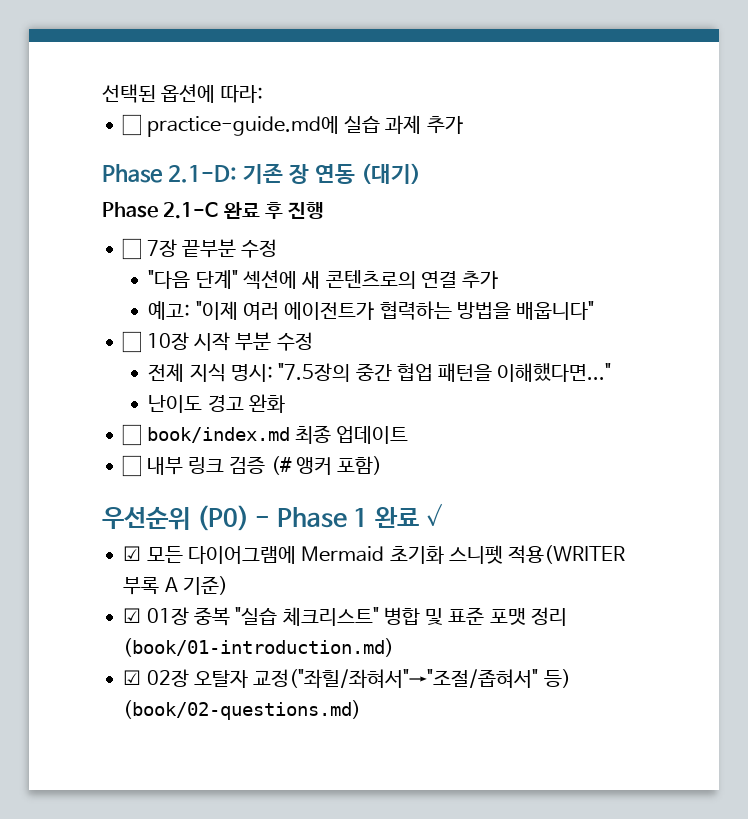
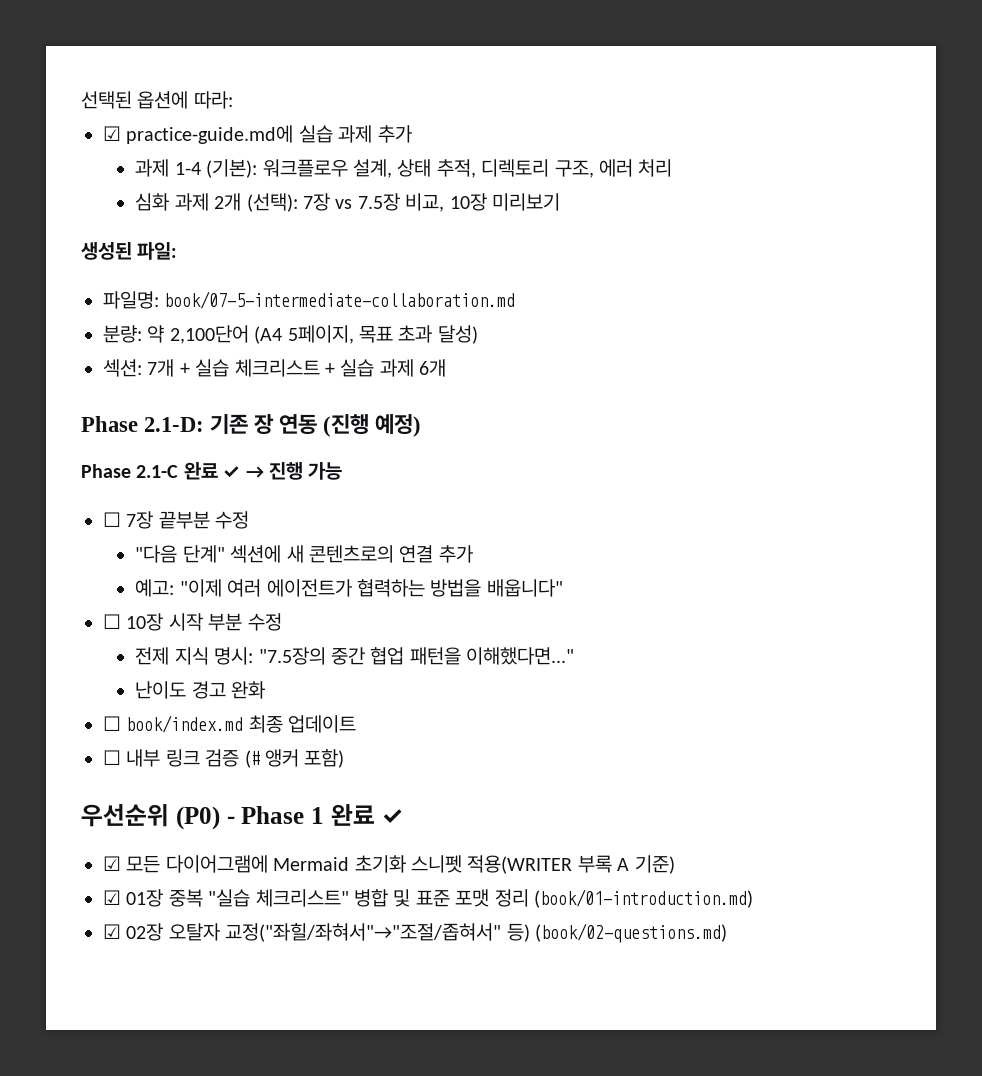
[122,114,142,136] ☐ -> [103,126,121,141] ☑
(463, 125) none -> [135,159,673,178] [135,193,561,212] [81,242,178,260] [103,291,516,309] [103,325,478,344] [103,359,447,377] // 과제 1-4 (기본): 워크플로우 설계, 상태 추적, 디렉토리 구조, 에러 처리 // 심화 과제 2개 (선택): 7장 vs 7.5장 비교, 10장 미리보기 // 생성된 파일: // 파일명: book/07-5-intermediate-collaboration.md // 분량: 약 2,100단어 (A4 5페이지, 목표 초과 달성) // 섹션: 7개 + 실습 체크리스트 + 실습 과제 6개
[360,163,421,184] (대기) -> [323,414,422,437] (진행 예정)
[264,202,283,219] 후 -> [223,466,264,478] ✓ →
(325, 210) none -> [308,462,343,480] 가능

